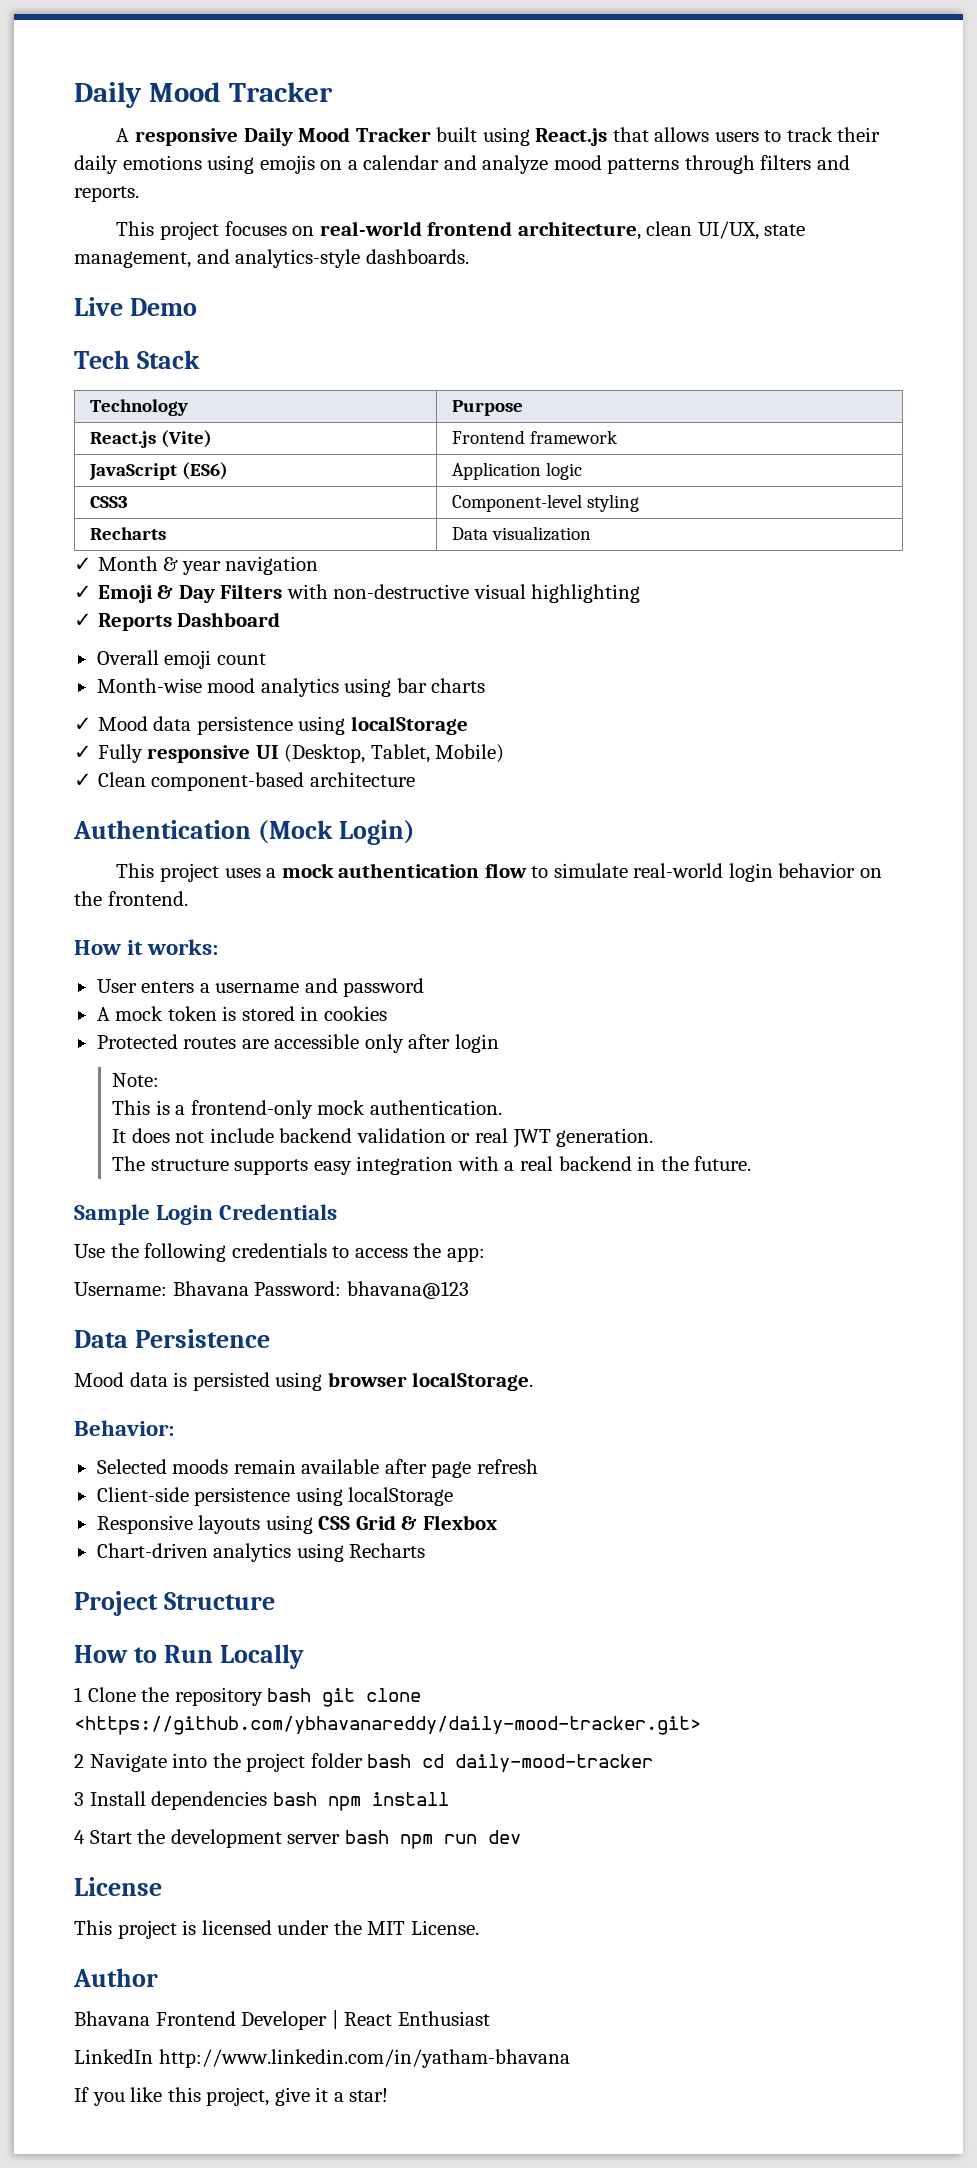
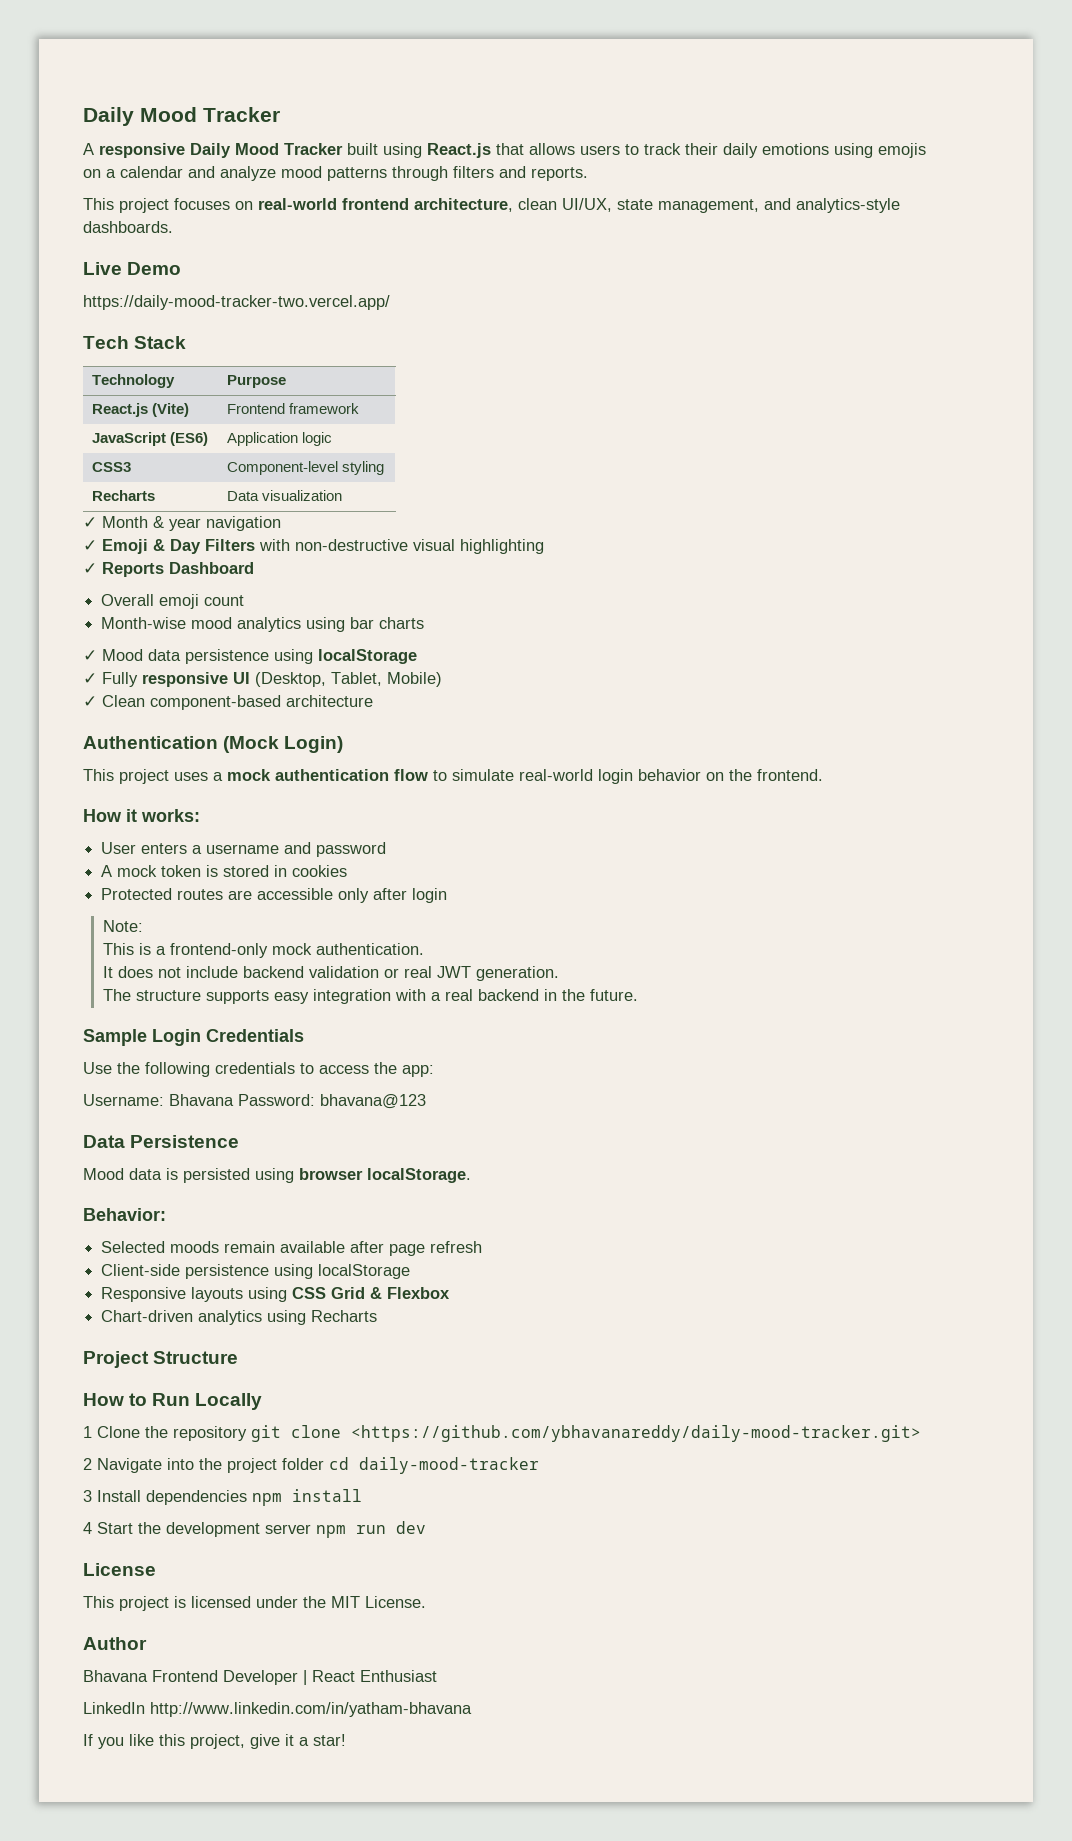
(197, 307) none -> [83,295,390,310] // https://daily-mood-tracker-two.vercel.app/
[267,1688,312,1702] bash -> (247, 1433) none
[367,1754,412,1768] bash -> (324, 1464) none
[272,1792,317,1806] bash -> (247, 1497) none
[344,1830,389,1844] bash -> (311, 1529) none

